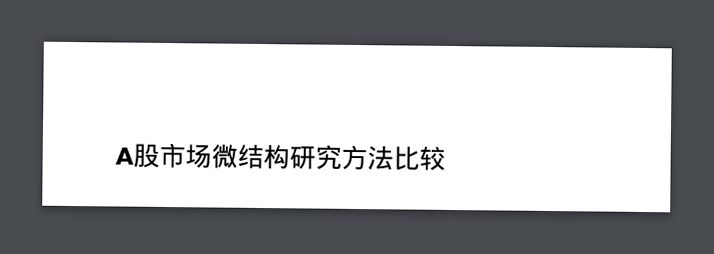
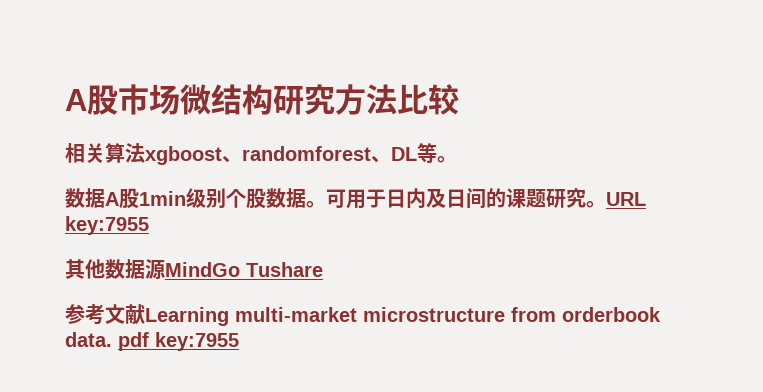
(446, 158) none -> [65,143,457,165] [65,188,646,209] [65,216,149,235] [65,259,323,280] [65,304,661,326] [65,332,239,351] // 相关算法xgboost、randomforest、DL等。 // 数据A股1min级别个股数据。可用于日内及日间的课题研究。URL key:7955 // 其他数据源MindGo Tushare // 参考文献Learning multi-market microstructure from orderbook data. pdf key:7955

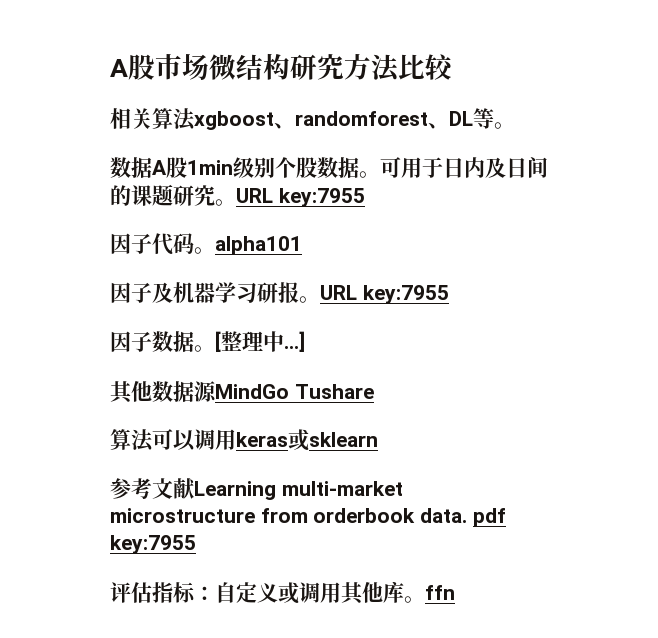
(149, 225) none -> [110,233,302,255] [110,282,449,304] [110,331,305,352] // 因子代码。alpha101 // 因子及机器学习研报。URL key:7955 // 因子数据。[整理中...]
(323, 269) none -> [110,429,378,452] // 算法可以调用keras或sklearn
(239, 341) none -> [110,581,455,605] // 评估指标：自定义或调用其他库。ffn

